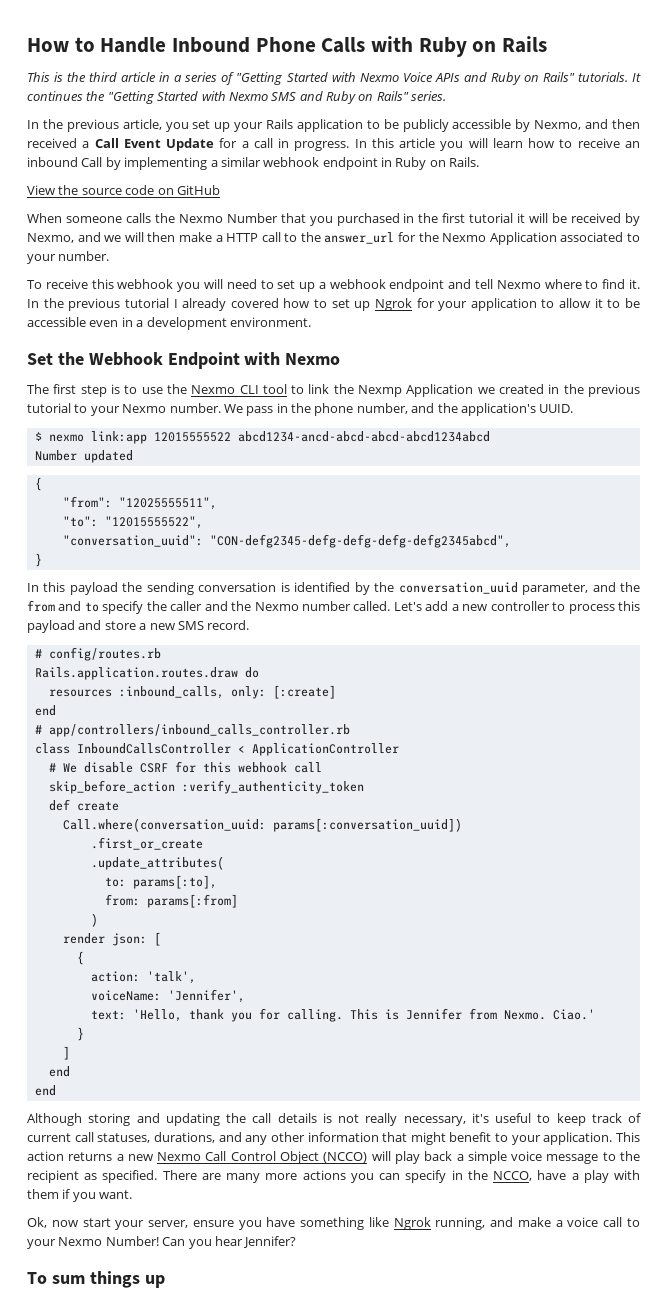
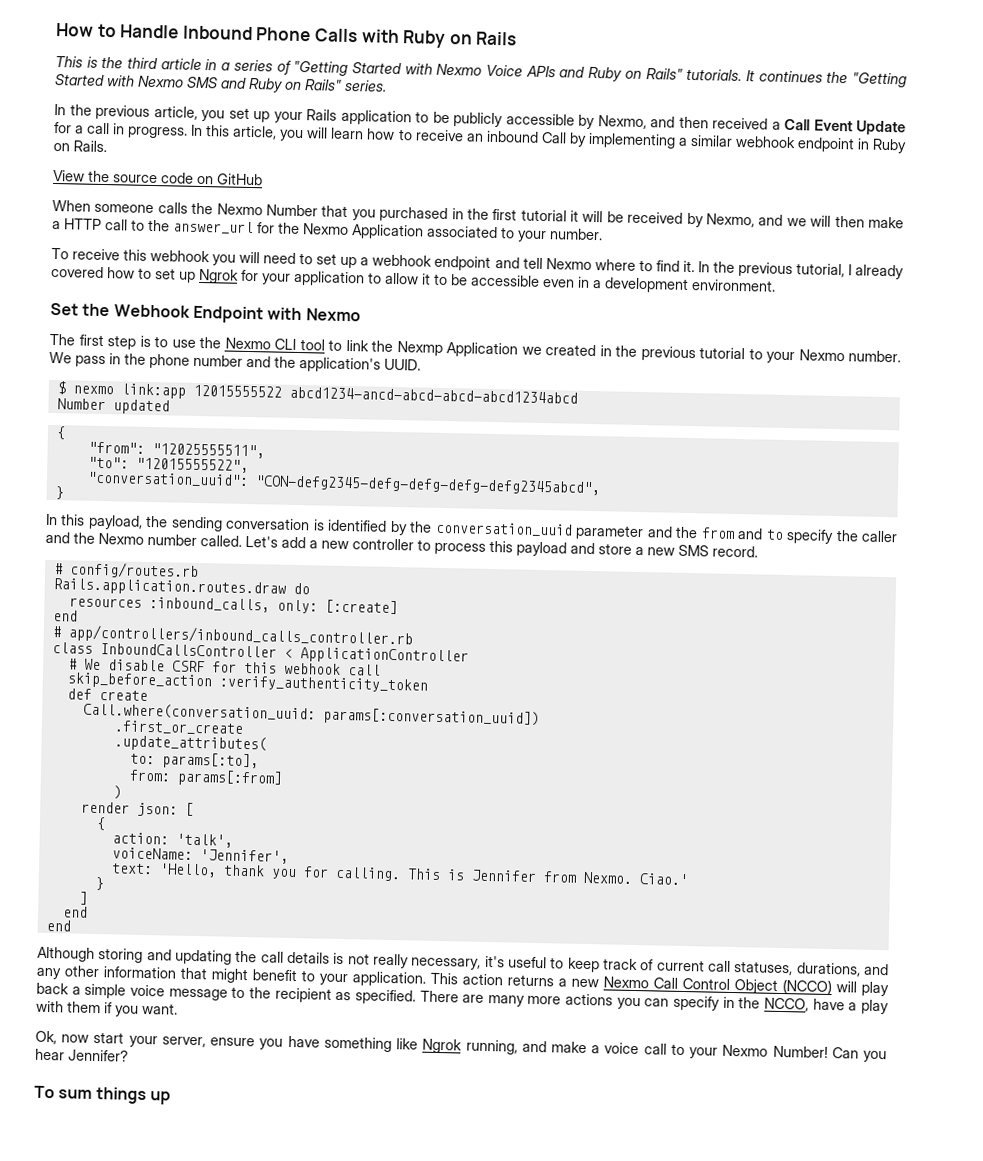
[399,138,436,148] article -> [232,125,278,140] article,
[124,298,169,308] tutorial -> [795,263,845,278] tutorial,
[356,403,408,414] number, -> [193,354,243,367] number
[69,582,118,595] payload -> [87,514,143,530] payload,
[522,583,589,595] parameter, -> [575,524,645,541] parameter

